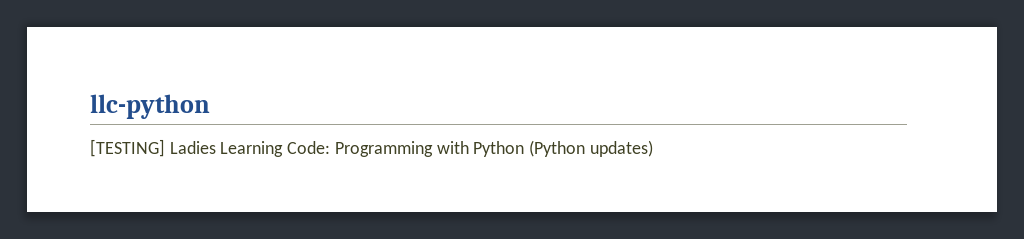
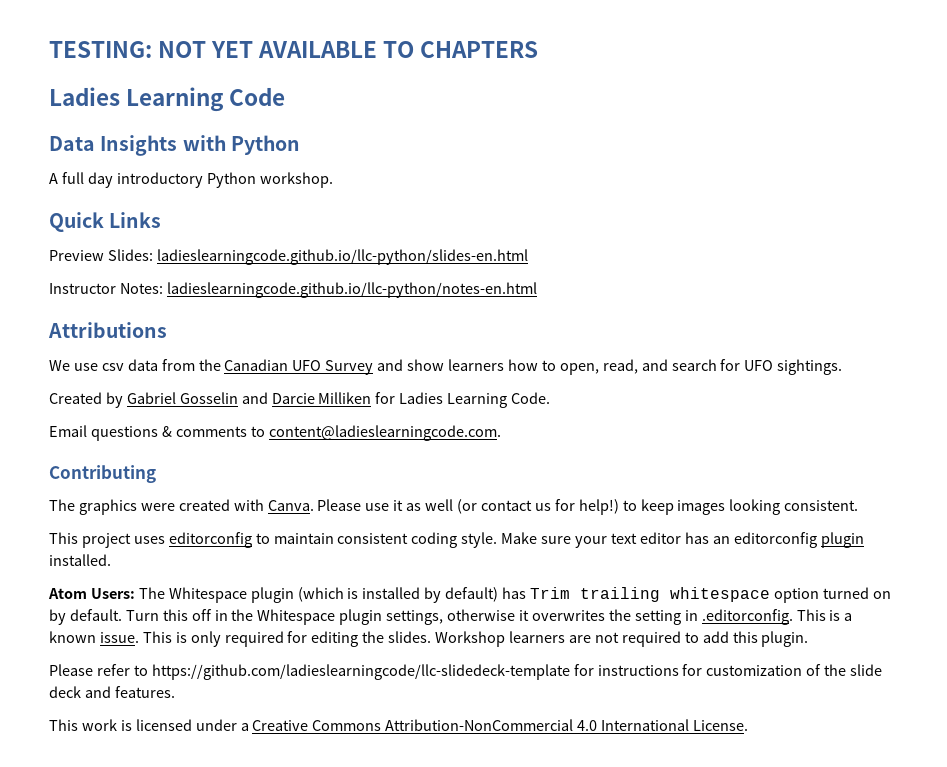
[90,94,210,119] [90,139,653,157] llc-python // [TESTING] Ladies Learning Code: Programming with Python (Python updates) -> [49,41,539,58] [49,87,286,112] [49,135,300,156] [49,172,333,188] [49,212,162,232] [49,249,528,265] [49,282,537,298] [48,322,167,338] [49,359,843,375] [49,392,551,408] [49,425,501,441] [49,465,156,483] [49,499,859,515] [49,532,864,548] [49,554,111,566] [48,587,891,603] [49,609,853,625] [49,631,809,647] [49,664,883,680] [49,686,175,698] [49,719,749,731] TESTING: NOT YET AVAILABLE TO CHAPTERS // Ladies Learning Code // Data Insights with Python // A full day introductory Python workshop. // Quick Links // Preview Slides: ladieslearningcode.github.io/llc-python/slides-en.html // Instructor Notes: ladieslearningcode.github.io/llc-python/notes-en.html // Attributions // We use csv data from the Canadian UFO Survey and show learners how to open, read, and search for UFO sightings. // Created by Gabriel Gosselin and Darcie Milliken for Ladies Learning Code. // Email questions & comments to content@ladieslearningcode.com. // Contributing // The graphics were created with Canva. Please use it as well (or contact us for help!) to keep images looking consistent. // This project uses editorconfig to maintain consistent coding style. Make sure your text editor has an editorconfig plugin installed. // Atom Users: The Whitespace plugin (which is installed by default) has Trim trailing whitespace option turned on by default. Turn this off in the Whitespace plugin settings, otherwise it overwrites the setting in .editorconfig. This is a known issue. This is only required for editing the slides. Workshop learners are not required to add this plugin. // Please refer to https://github.com/ladieslearningcode/llc-slidedeck-template for instructions for customization of the slide deck and features. // This work is licensed under a Creative Commons Attribution-NonCommercial 4.0 International License.

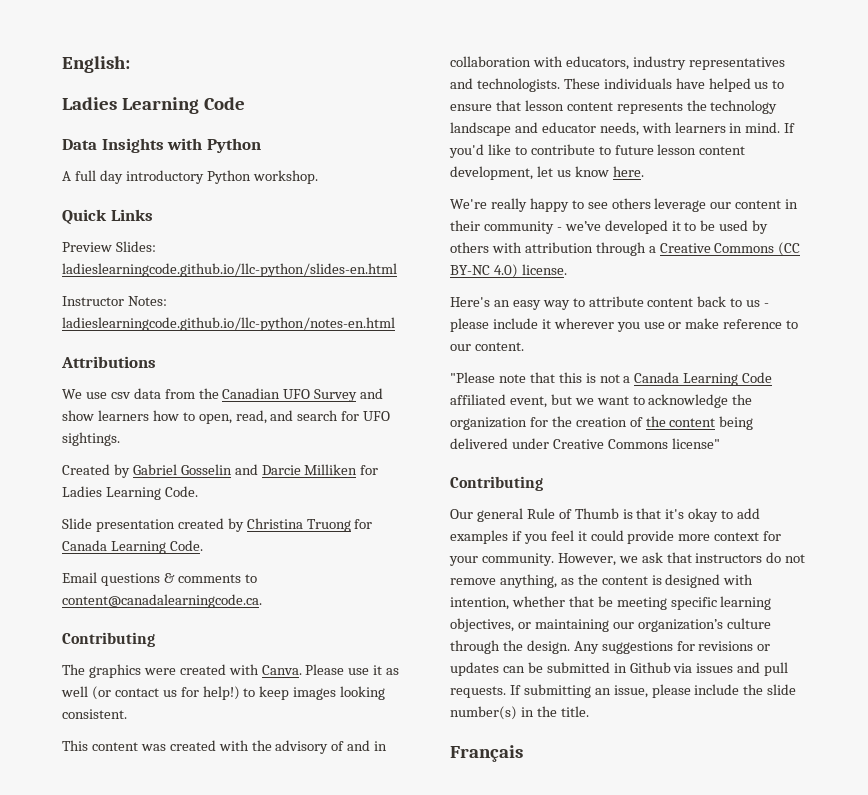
[49,41,539,58] TESTING: NOT YET AVAILABLE TO CHAPTERS -> [62,56,130,73] English:
(551, 398) none -> [62,518,373,532] [62,540,203,554] // Slide presentation created by Christina Truong for Canada Learning Code.
[268,425,501,441] content@ladieslearningcode.com. -> [62,594,262,608] content@canadalearningcode.ca.
[81,532,864,548] [49,554,111,566] [48,587,891,603] [49,609,853,625] [49,631,809,647] [49,664,883,680] [49,686,175,698] [49,719,749,731] project uses editorconfig to maintain consistent coding style. Make sure your text editor has an editorconfig plugin installed. // Atom Users: The Whitespace plugin (which is installed by default) has Trim trailing whitespace option turned on by default. Turn this off in the Whitespace plugin settings, otherwise it overwrites the setting in .editorconfig. This is a known issue. This is only required for editing the slides. Workshop learners are not required to add this plugin. // Please refer to https://github.com/ladieslearningcode/llc-slidedeck-template for instructions for customization of the slide deck and features. // This work is licensed under a Creative Commons Attribution-NonCommercial 4.0 International License. -> [91,740,388,754] [450,56,785,70] [450,78,785,92] [450,100,778,114] [450,122,796,136] [449,144,746,158] [450,166,644,180] [450,198,799,212] [450,220,769,234] [450,242,801,256] [450,264,567,278] [450,296,770,310] [450,318,799,332] [450,342,524,351] [450,372,773,386] [450,394,753,408] [450,416,754,430] [450,438,720,449] [450,476,543,491] [450,508,761,522] [450,530,782,544] [449,552,806,566] [450,574,754,588] [450,596,772,610] [450,618,771,632] [450,640,771,654] [450,662,789,676] [450,684,797,698] [450,706,589,720] [450,745,523,762] content was created with the advisory of and in collaboration with educators, industry representatives and technologists. These individuals have helped us to ensure that lesson content represents the technology landscape and educator needs, with learners in mind. If you'd like to contribute to future lesson content development, let us know here. // We're really happy to see others leverage our content in their community - we’ve developed it to be used by others with attribution through a Creative Commons (CC BY-NC 4.0) license. // Here's an easy way to attribute content back to us - please include it wherever you use or make reference to our content. // "Please note that this is not a Canada Learning Code affiliated event, but we want to acknowledge the organization for the creation of the content being delivered under Creative Commons license" // Contributing // Our general Rule of Thumb is that it's okay to add examples if you feel it could provide more context for your community. However, we ask that instructors do not remove anything, as the content is designed with intention, whether that be meeting specific learning objectives, or maintaining our organization’s culture through the design. Any suggestions for revisions or updates can be submitted in Github via issues and pull requests. If submitting an issue, please include the slide number(s) in the title. // Français

